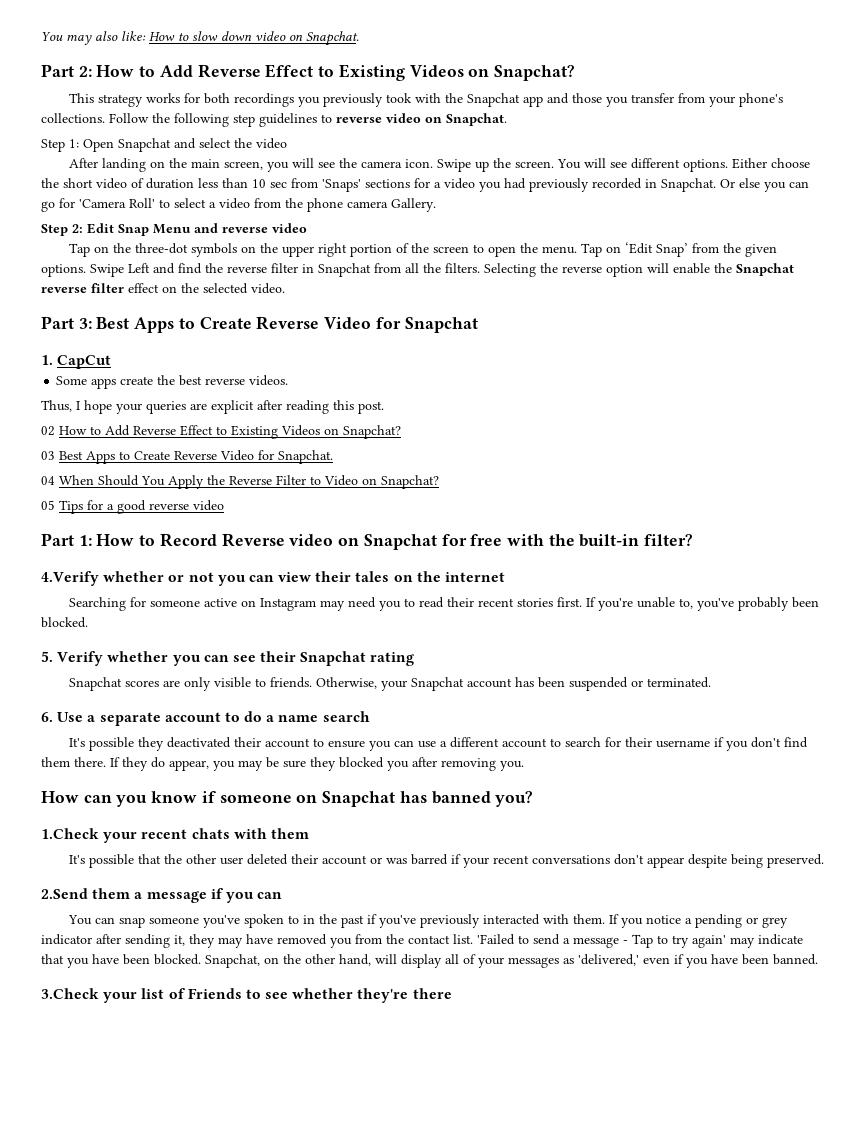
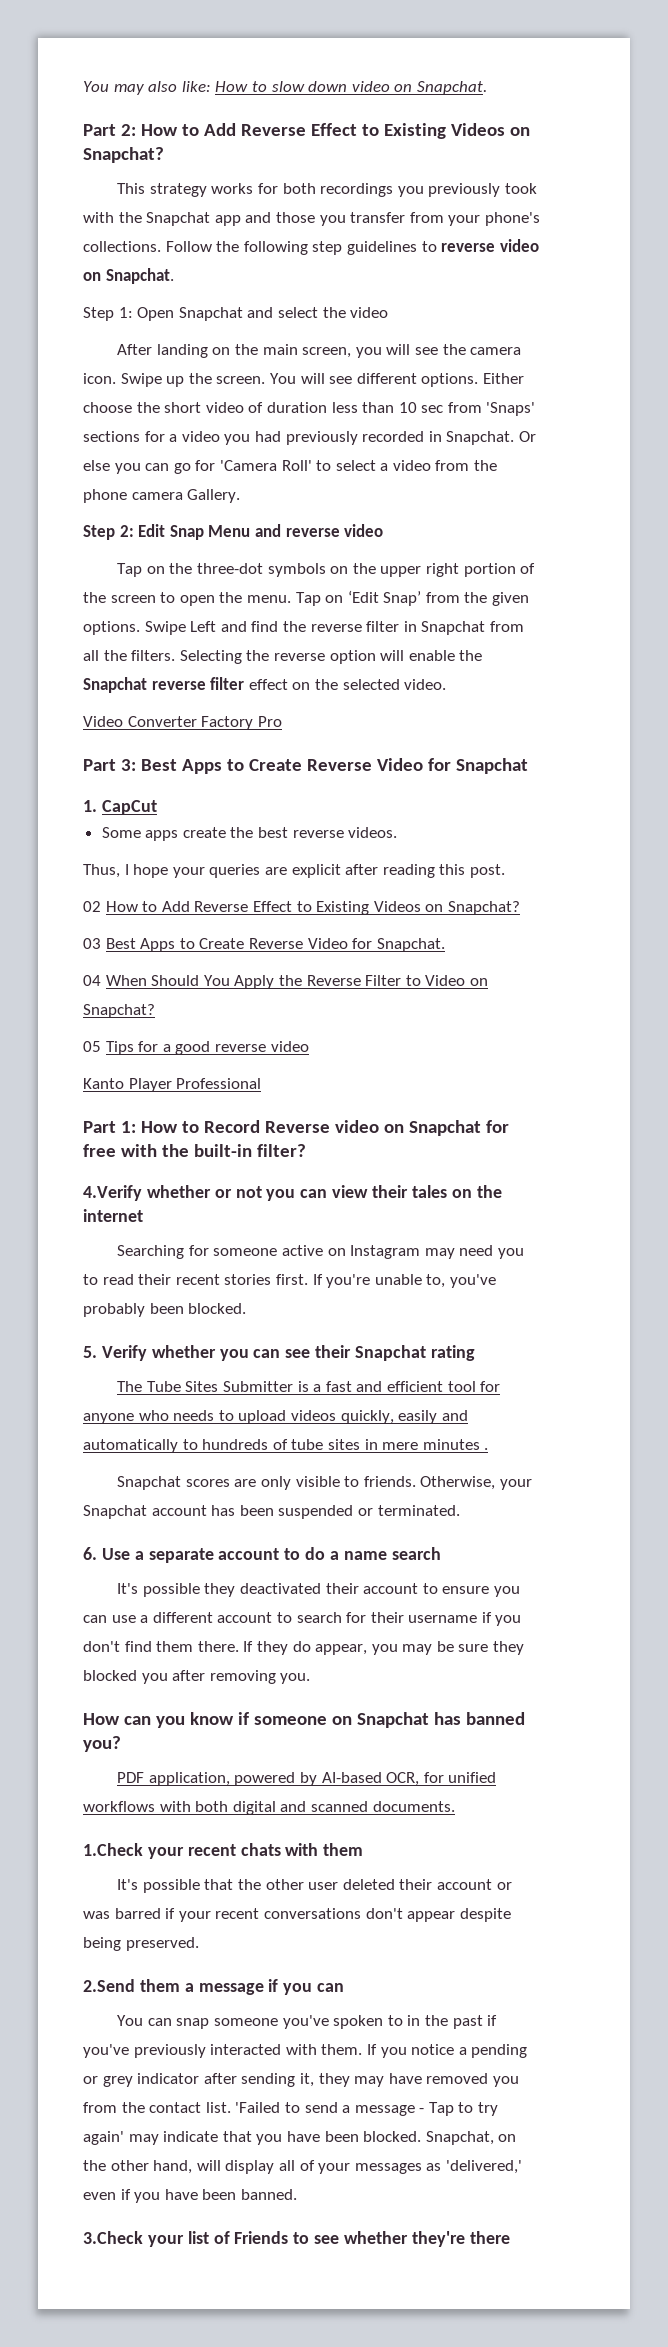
(285, 288) none -> [83,716,282,730] // Video Converter Factory Pro
(224, 505) none -> [83,1078,262,1092] // Kanto Player Professional
(415, 659) none -> [117,1381,501,1392] [83,1410,468,1424] [83,1439,489,1453] // The Tube Sites Submitter is a fast and efficient tool for anyone who needs to upload videos quickly, easily and automatically to hundreds of tube sites in mere minutes .
(534, 799) none -> [117,1772,497,1786] [83,1801,455,1815] // PDF application, powered by AI-based OCR, for unified workflows with both digital and scanned documents.

